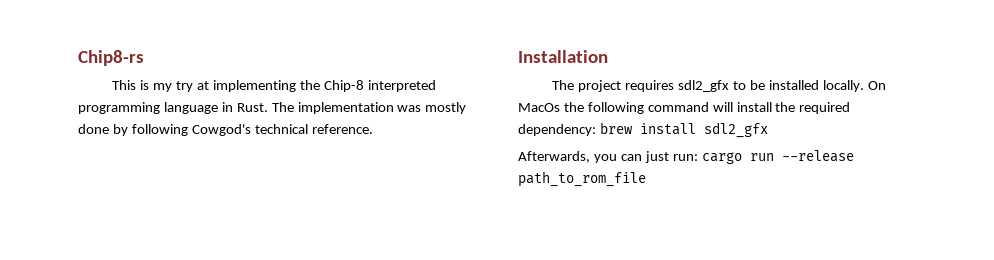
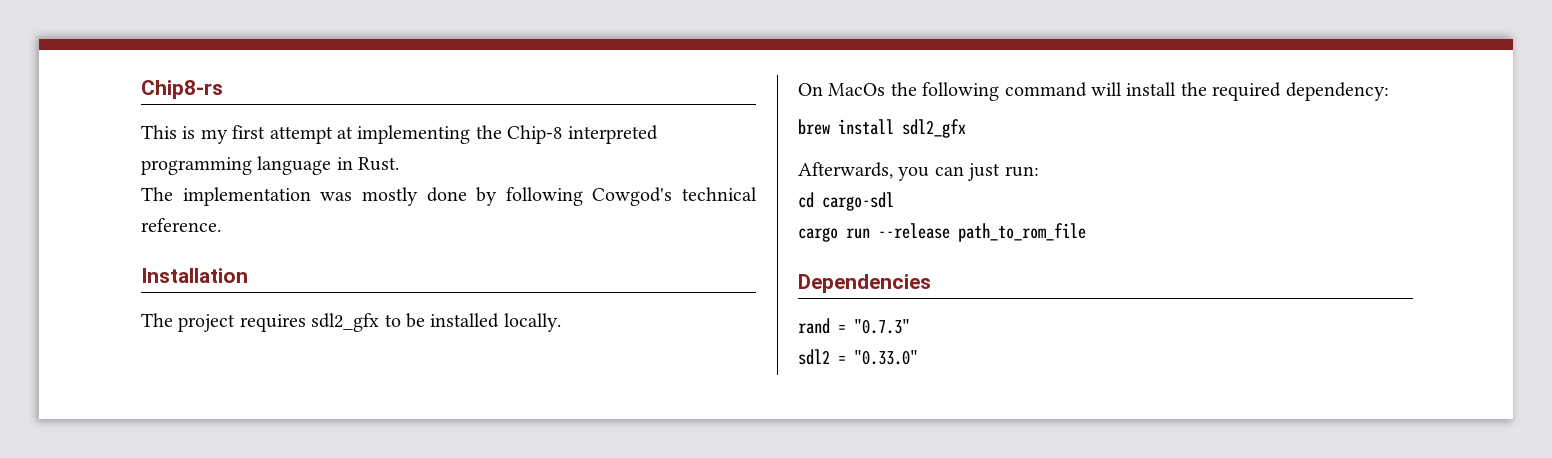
[176,81,194,92] try -> [232,125,333,144] first attempt
(268, 107) none -> (400, 164) //
(864, 86) none -> (561, 322) //
(596, 130) none -> (1389, 91) //
(698, 157) none -> [798,192,894,211] // cd cargo-sdl //
(646, 179) none -> [798,274,931,293] [798,318,910,334] [798,349,918,365] // Dependencies // rand = "0.7.3" // sdl2 = "0.33.0"

